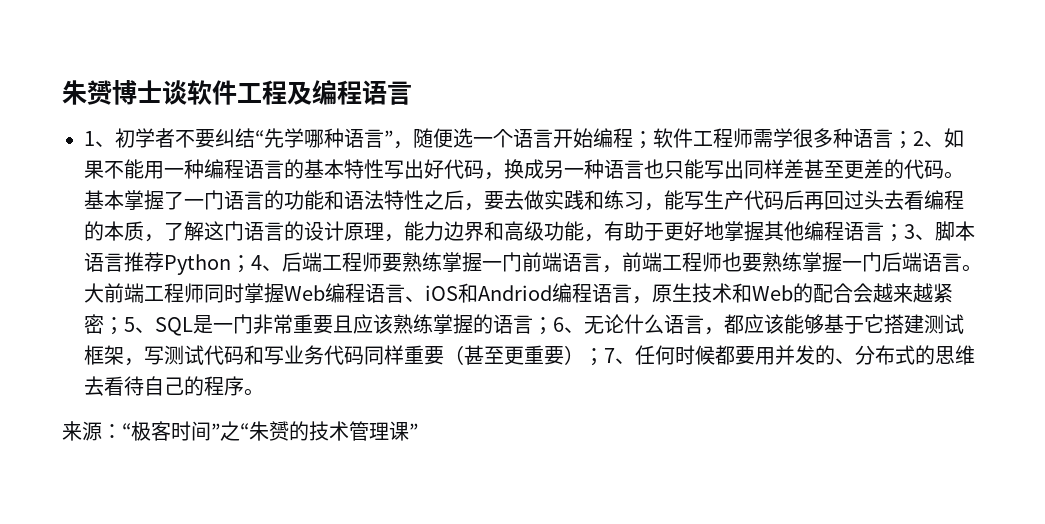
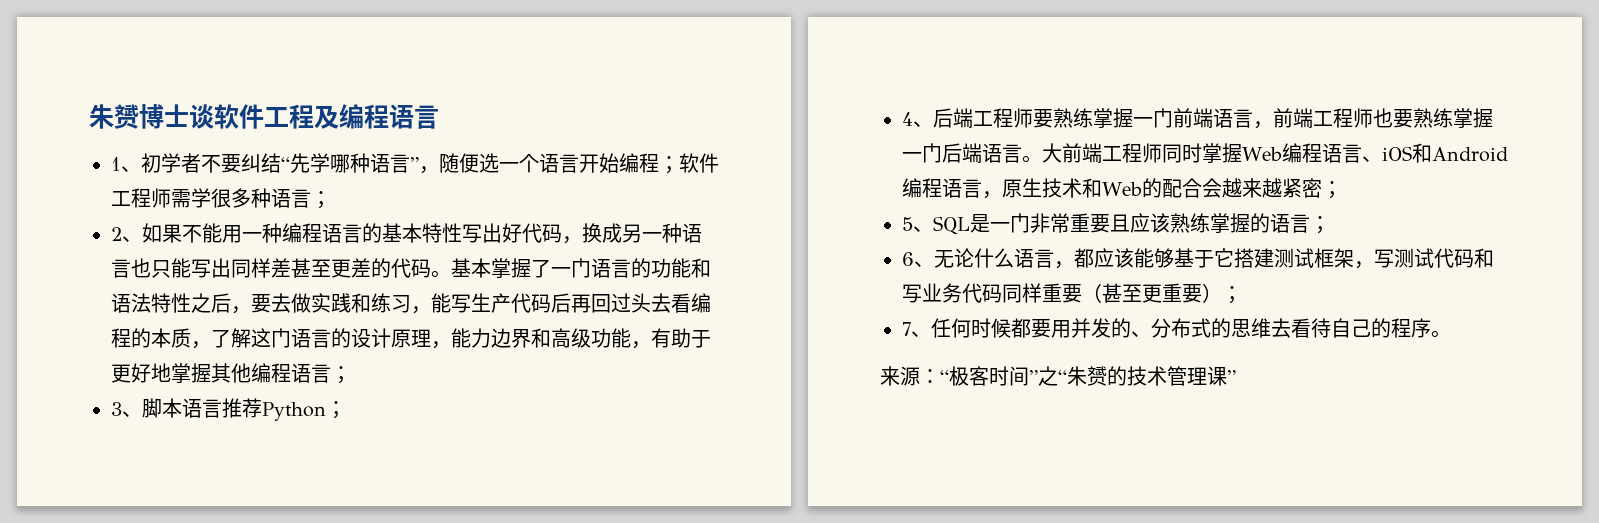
(913, 140) none -> (331, 200) //
(904, 233) none -> (351, 375) //
(251, 264) none -> (346, 410) //
[478,285,552,301] Andriod -> [1431,147,1508,162] Android
(124, 326) none -> (1342, 190) //
(553, 326) none -> (1330, 225) //
(604, 357) none -> (1242, 295) //

